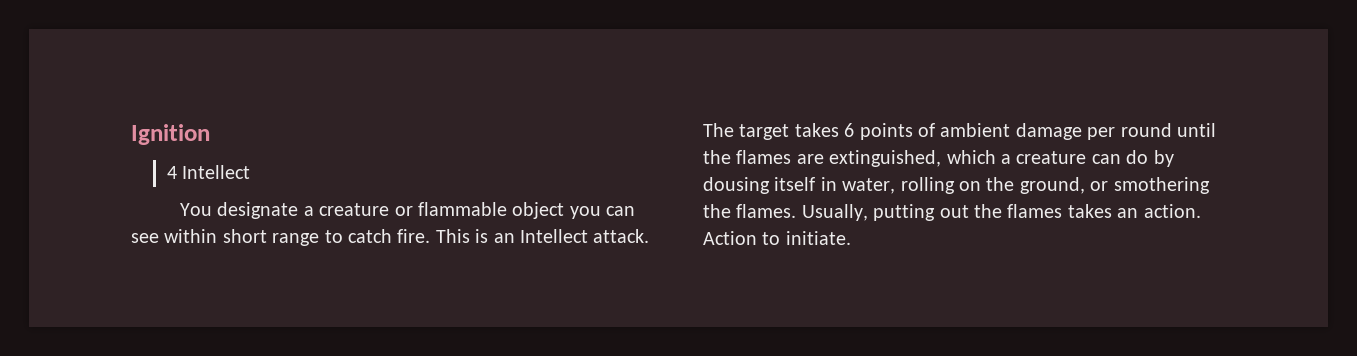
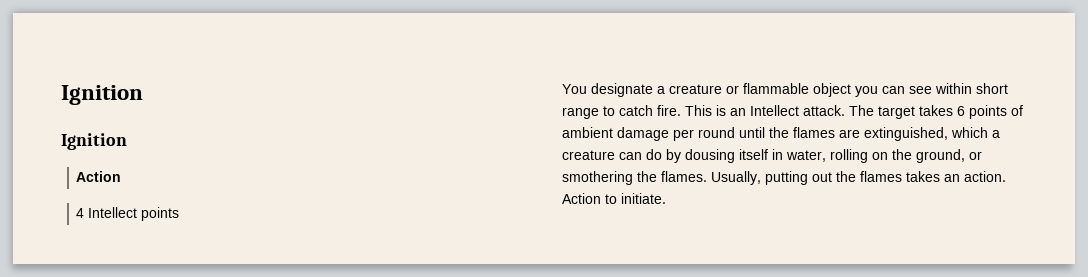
[131,124,210,145] Ignition -> [61,85,143,105] [61,133,127,150] [76,171,122,182] Ignition // Ignition // Action
(251, 172) none -> [141,207,180,221] points

